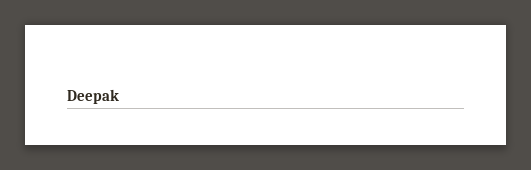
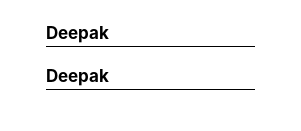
[67,89,119,104] Deepak -> [46,26,109,43] [46,69,109,86] Deepak // Deepak

